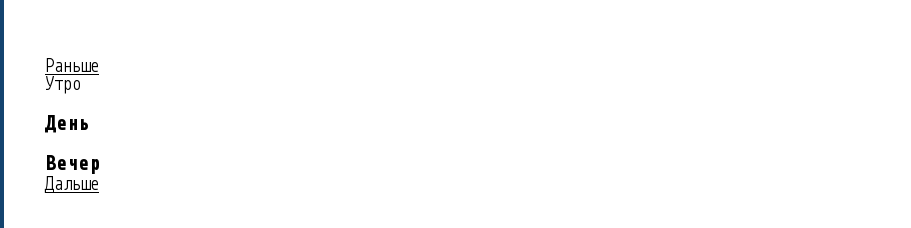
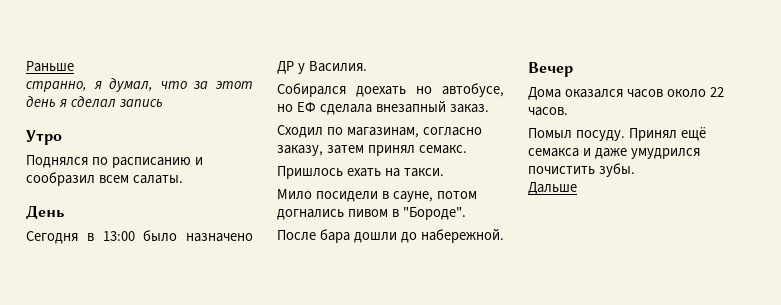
[45,76,81,94] [45,115,89,133] [45,155,100,174] Утро // День // Вечер -> [26,78,253,92] [26,96,163,108] [26,130,62,145] [26,155,203,168] [26,172,183,186] [26,205,65,220] [26,230,253,244] [277,61,367,74] [277,83,504,97] [277,100,489,115] [277,125,482,138] [277,145,467,156] [277,166,444,179] [277,189,477,202] [277,207,466,220] [277,228,504,243] [528,62,573,77] [528,87,724,100] [528,107,568,116] [528,127,706,141] [528,148,700,159] [528,163,635,177] странно, я думал, что за этот день я сделал запись // Утро // Поднялся по расписанию и сообразил всем салаты. // День // Сегодня в 13:00 было назначено ДР у Василия. // Собирался доехать но автобусе, но ЕФ сделала внезапный заказ. // Сходил по магазинам, согласно заказу, затем принял семакс. // Пришлось ехать на такси. // Мило посидели в сауне, потом догнались пивом в "Бороде". // После бара дошли до набережной. // Вечер // Дома оказался часов около 22 часов. // Помыл посуду. Принял ещё семакса и даже умудрился почистить зубы.

